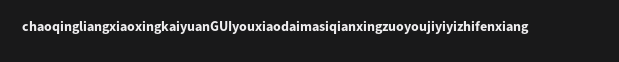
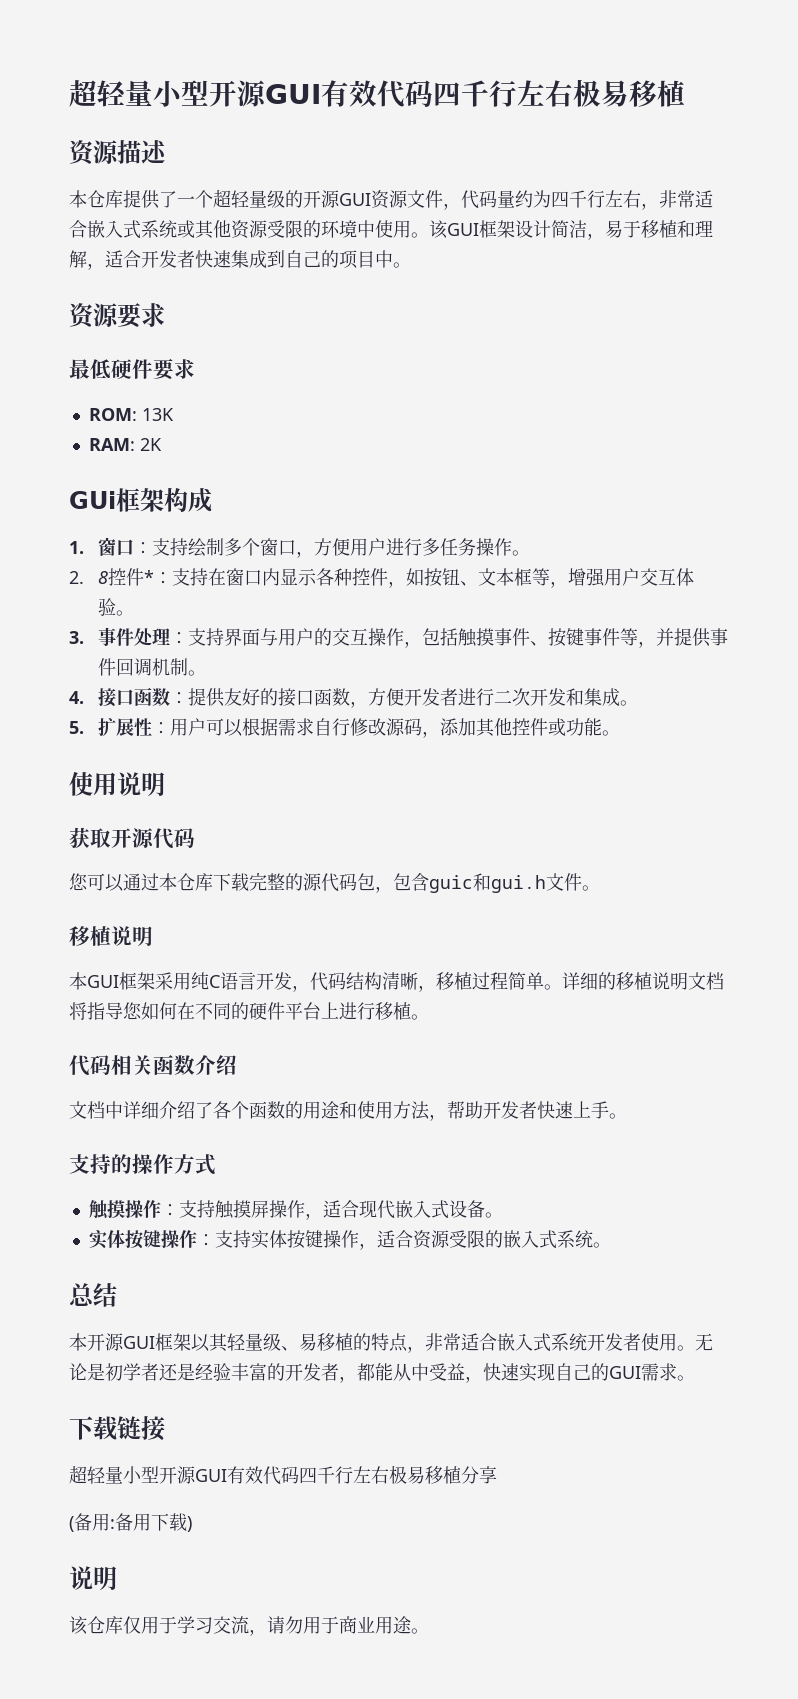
[22,20,529,34] chaoqingliangxiaoxingkaiyuanGUIyouxiaodaimasiqianxingzuoyoujiyiyizhifenxiang -> [69,79,685,108] [69,140,167,166] [69,189,713,210] [69,220,713,240] [69,250,411,270] [69,303,165,329] [69,359,195,380] [88,408,174,421] [88,438,162,451] [69,488,212,512] [69,537,531,558] [69,568,695,588] [98,598,135,616] [69,627,729,648] [98,658,207,676] [69,687,639,708] [69,718,621,738] [69,771,165,796] [69,827,195,849] [69,872,600,893] [69,926,153,946] [69,972,724,992] [69,1002,429,1020] [69,1055,237,1076] [69,1101,627,1121] [69,1154,216,1175] [88,1200,503,1220] [88,1230,611,1250] [69,1283,117,1307] [69,1333,713,1353] [69,1363,695,1383] [69,1416,165,1441] [69,1465,497,1485] [69,1513,192,1532] [69,1566,117,1590] [69,1616,429,1636] 超轻量小型开源GUI有效代码四千行左右极易移植 // 资源描述 // 本仓库提供了一个超轻量级的开源GUI资源文件，代码量约为四千行左右，非常适合嵌入式系统或其他资源受限的环境中使用。该GUI框架设计简洁，易于移植和理解，适合开发者快速集成到自己的项目中。 // 资源要求 // 最低硬件要求 // ROM: 13K // RAM: 2K // GUi框架构成 // 1.窗口：支持绘制多个窗口，方便用户进行多任务操作。 // 2. 8控件*：支持在窗口内显示各种控件，如按钮、文本框等，增强用户交互体验。 // 3.事件处理：支持界面与用户的交互操作，包括触摸事件、按键事件等，并提供事件回调机制。 // 4.接口函数：提供友好的接口函数，方便开发者进行二次开发和集成。 // 5.扩展性：用户可以根据需求自行修改源码，添加其他控件或功能。 // 使用说明 // 获取开源代码 // 您可以通过本仓库下载完整的源代码包，包含guic和gui.h文件。 // 移植说明 // 本GUI框架采用纯C语言开发，代码结构清晰，移植过程简单。详细的移植说明文档将指导您如何在不同的硬件平台上进行移植。 // 代码相关函数介绍 // 文档中详细介绍了各个函数的用途和使用方法，帮助开发者快速上手。 // 支持的操作方式 // 触摸操作：支持触摸屏操作，适合现代嵌入式设备。 // 实体按键操作：支持实体按键操作，适合资源受限的嵌入式系统。 // 总结 // 本开源GUI框架以其轻量级、易移植的特点，非常适合嵌入式系统开发者使用。无论是初学者还是经验丰富的开发者，都能从中受益，快速实现自己的GUI需求。 // 下载链接 // 超轻量小型开源GUI有效代码四千行左右极易移植分享 // (备用:备用下载) // 说明 // 该仓库仅用于学习交流，请勿用于商业用途。

